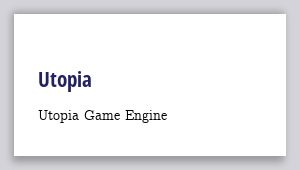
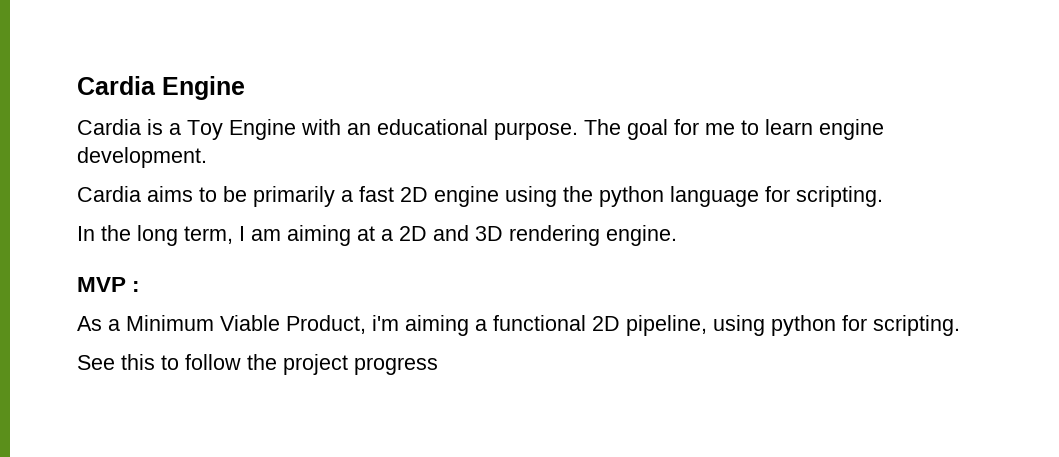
[38,71,92,92] [38,110,167,123] Utopia // Utopia Game Engine -> [77,76,245,100] [77,119,884,140] [77,147,207,168] [77,186,883,207] [77,225,677,246] [77,277,141,292] [77,315,960,336] [77,354,438,375] Cardia Engine // Cardia is a Toy Engine with an educational purpose. The goal for me to learn engine development. // Cardia aims to be primarily a fast 2D engine using the python language for scripting. // In the long term, I am aiming at a 2D and 3D rendering engine. // MVP : // As a Minimum Viable Product, i'm aiming a functional 2D pipeline, using python for scripting. // See this to follow the project progress

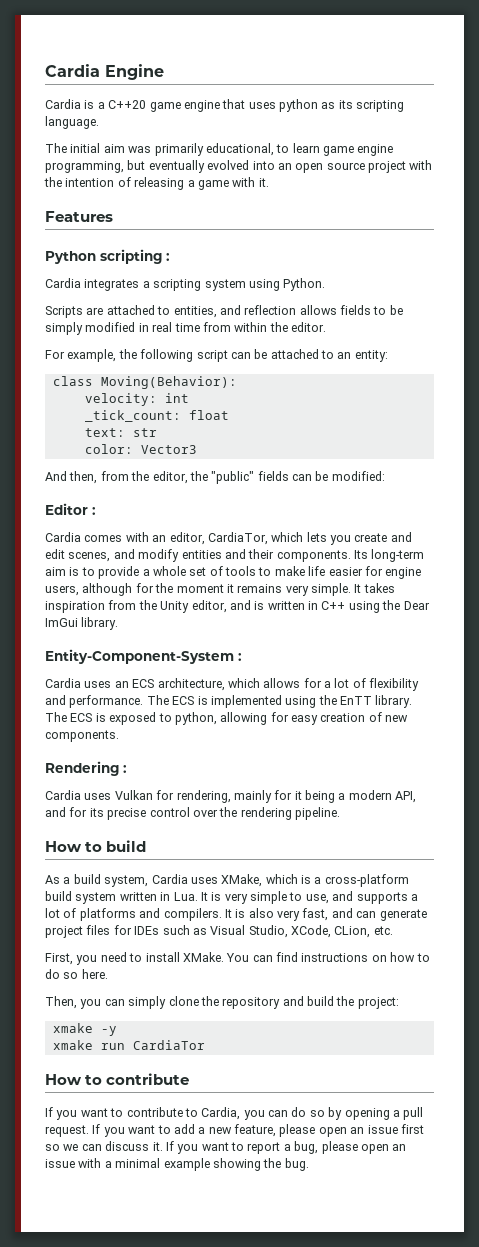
[187,119,884,140] [77,147,207,168] [77,186,883,207] [77,225,677,246] [77,277,141,292] [77,315,960,336] [77,354,438,375] Toy Engine with an educational purpose. The goal for me to learn engine development. // Cardia aims to be primarily a fast 2D engine using the python language for scripting. // In the long term, I am aiming at a 2D and 3D rendering engine. // MVP : // As a Minimum Viable Product, i'm aiming a functional 2D pipeline, using python for scripting. // See this to follow the project progress -> [108,99,405,112] [45,116,99,129] [45,143,394,156] [45,160,433,173] [44,177,269,190] [45,211,113,222] [45,249,170,264] [45,278,326,291] [45,305,403,318] [45,322,326,335] [45,349,388,362] [52,376,237,389] [84,393,189,406] [84,410,229,422] [84,428,157,437] [84,444,197,454] [45,471,385,484] [45,503,96,515] [45,532,412,545] [45,549,425,562] [45,566,422,579] [45,583,395,596] [45,600,430,613] [45,617,119,630] [45,649,242,664] [45,678,420,691] [45,695,413,708] [45,712,409,725] [45,730,119,742] [45,761,127,776] [45,790,417,803] [45,807,340,820] [45,840,147,852] [45,874,409,887] [45,891,418,904] [45,908,427,921] [45,925,393,938] [45,952,430,965] [45,969,108,979] [45,996,399,1009] [52,1023,117,1036] [52,1040,205,1050] [45,1073,190,1085] [45,1107,424,1120] [45,1124,424,1137] [45,1141,407,1154] [45,1158,309,1171] C++20 game engine that uses python as its scripting language. // The initial aim was primarily educational, to learn game engine programming, but eventually evolved into an open source project with the intention of releasing a game with it. // Features // Python scripting : // Cardia integrates a scripting system using Python. // Scripts are attached to entities, and reflection allows fields to be simply modified in real time from within the editor. // For example, the following script can be attached to an entity: // class Moving(Behavior): // velocity: int // _tick_count: float // text: str // color: Vector3 // And then, from the editor, the "public" fields can be modified: // Editor : // Cardia comes with an editor, CardiaTor, which lets you create and edit scenes, and modify entities and their components. Its long-term aim is to provide a whole set of tools to make life easier for engine users, although for the moment it remains very simple. It takes inspiration from the Unity editor, and is written in C++ using the Dear ImGui library. // Entity-Component-System : // Cardia uses an ECS architecture, which allows for a lot of flexibility and performance. The ECS is implemented using the EnTT library. The ECS is exposed to python, allowing for easy creation of new components. // Rendering : // Cardia uses Vulkan for rendering, mainly for it being a modern API, and for its precise control over the rendering pipeline. // How to build // As a build system, Cardia uses XMake, which is a cross-platform build system written in Lua. It is very simple to use, and supports a lot of platforms and compilers. It is also very fast, and can generate project files for IDEs such as Visual Studio, XCode, CLion, etc. // First, you need to install XMake. You can find instructions on how to do so here. // Then, you can simply clone the repository and build the project: // xmake -y // xmake run CardiaTor // How to contribute // If you want to contribute to Cardia, you can do so by opening a pull request. If you want to add a new feature, please open an issue first so we can discuss it. If you want to report a bug, please open an issue with a minimal example showing the bug.

